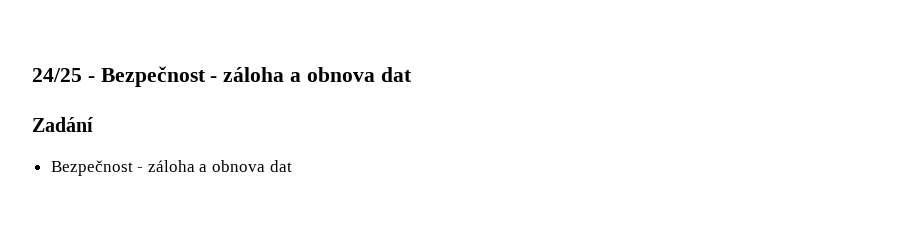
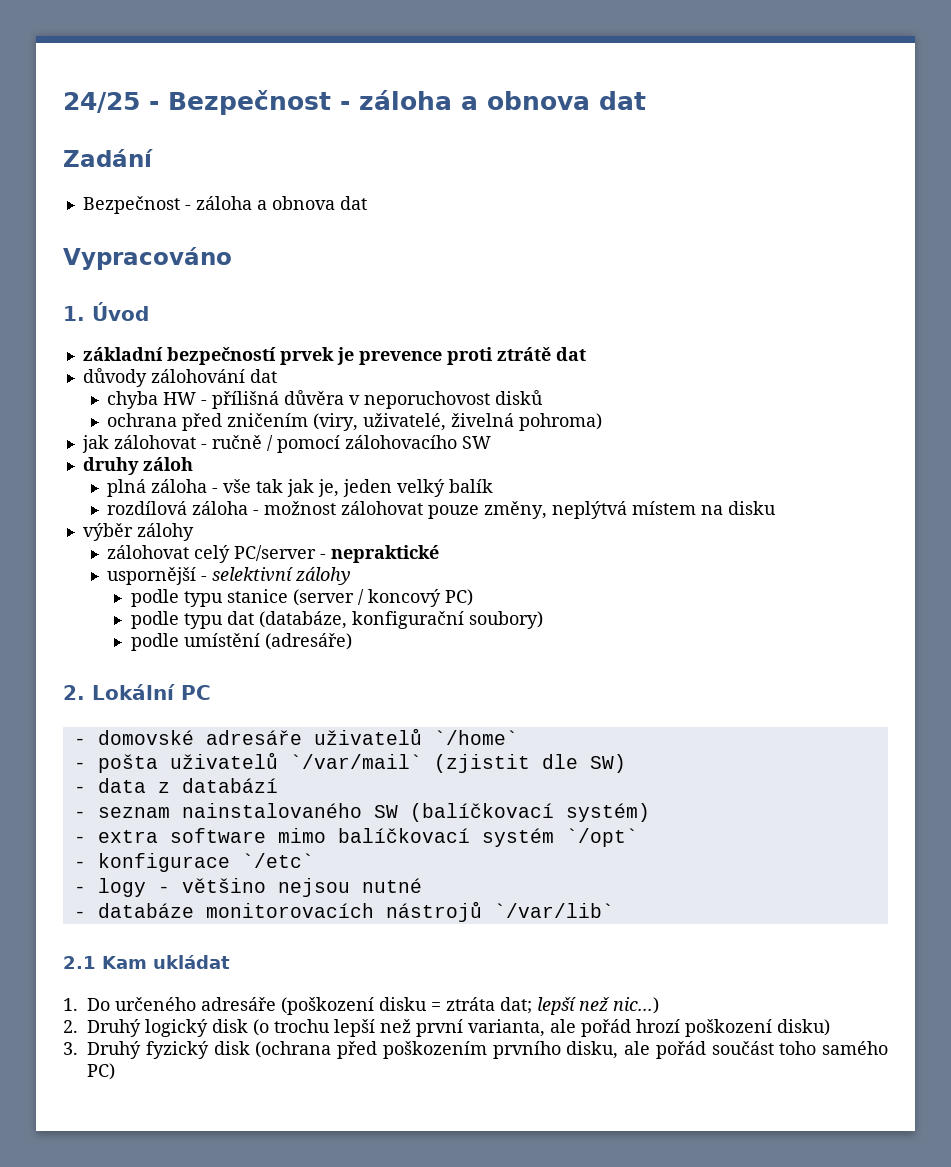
(292, 166) none -> [63,247,232,270] [63,302,149,321] [82,347,586,365] [82,368,277,387] [106,390,543,409] [106,413,602,431] [81,435,491,453] [82,457,193,475] [106,479,493,497] [106,501,776,519] [82,523,194,541] [106,545,439,563] [106,567,351,585] [130,589,473,607] [130,611,543,629] [130,633,352,651] [63,684,211,700] [73,728,518,745] [73,752,626,773] [73,778,278,793] [73,803,650,822] [73,828,638,847] [73,853,314,872] [73,878,422,897] [73,901,614,922] [63,955,230,969] [63,997,659,1015] [63,1019,830,1037] [63,1041,888,1059] [87,1063,115,1080] // Vypracováno // 1. Úvod // základní bezpečností prvek je prevence proti ztrátě dat // důvody zálohování dat // chyba HW - přílišná důvěra v neporuchovost disků // ochrana před zničením (viry, uživatelé, živelná pohroma) // jak zálohovat - ručně / pomocí zálohovacího SW // druhy záloh // plná záloha - vše tak jak je, jeden velký balík // rozdílová záloha - možnost zálohovat pouze změny, neplýtvá místem na disku // výběr zálohy // zálohovat celý PC/server - nepraktické // uspornější - selektivní zálohy // podle typu stanice (server / koncový PC) // podle typu dat (databáze, konfigurační soubory) // podle umístění (adresáře) // 2. Lokální PC // - domovské adresáře uživatelů `/home` // - pošta uživatelů `/var/mail` (zjistit dle SW) // - data z databází // - seznam nainstalovaného SW (balíčkovací systém) // - extra software mimo balíčkovací systém `/opt` // - konfigurace `/etc` // - logy - většino nejsou nutné // - databáze monitorovacích nástrojů `/var/lib` // 2.1 Kam ukládat // 1. Do určeného adresáře (poškození disku = ztráta dat; lepší než nic...) // 2. Druhý logický disk (o trochu lepší než první varianta, ale pořád hrozí poškození disku) // 3. Druhý fyzický disk (ochrana před poškozením prvního disku, ale pořád součást toho samého PC)

